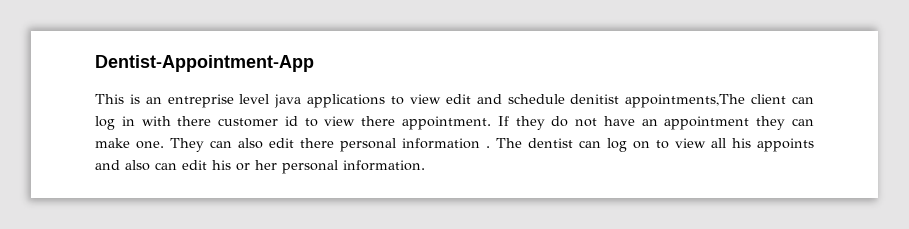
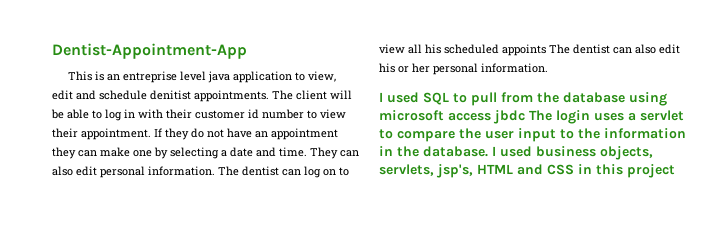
[307,94,441,108] applications to view -> [233,71,337,83] application to view,
[625,94,815,108] appointments,The client can -> [194,90,352,102] [51,109,102,119] appointments. The client will be able to
[177,116,212,126] there -> [166,109,192,119] their
[304,116,396,127] to view there -> [262,109,346,119] [52,128,78,138] number to view their
[136,138,490,152] one. They can also edit there personal information . -> [133,147,359,159] [52,166,215,178] one by selecting a date and time. They can also edit personal information.
[757,138,814,152] [95,160,177,171] appoints and also can -> [444,44,656,56] scheduled appoints The dentist can also
(425, 165) none -> [379,92,667,106] [379,110,684,124] [379,128,686,142] [379,146,653,160] [379,164,675,178] // I used SQL to pull from the database using microsoft access jbdc The login uses a servlet to compare the user input to the information in the database. I used business objects, servlets, jsp's, HTML and CSS in this project

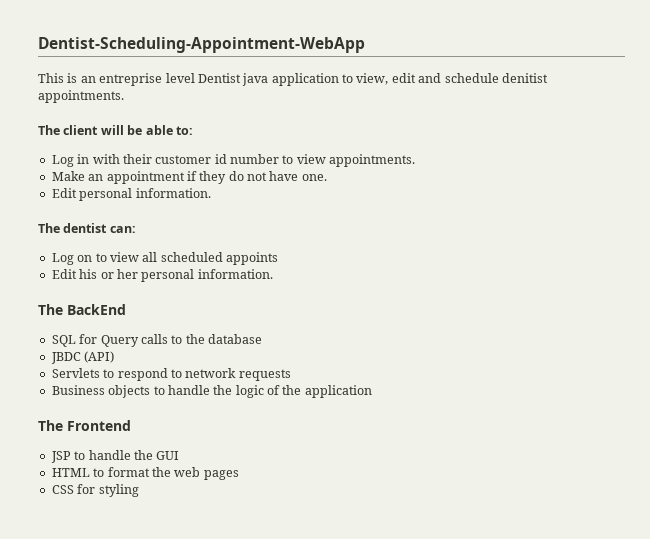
[52,43,247,59] Dentist-Appointment-App -> [38,37,365,53] Dentist-Scheduling-Appointment-WebApp
(207, 76) none -> [197,73,241,83] Dentist
(269, 96) none -> (124, 96) //
[92,109,122,121] to log -> [175,126,193,135] [51,155,74,167] to: // Log
[52,128,338,140] [52,147,359,159] [52,166,321,178] their appointment. If they do not have an appointment they can make one by selecting a date and time. They can also edit personal information. The dentist can log -> [329,154,416,167] [51,171,327,184] [51,188,211,201] [38,223,136,233] [51,253,74,265] appointments. // Make an appointment if they do not have one. // Edit personal information. // The dentist can: // Log
[425,44,441,54] his -> (158, 257) none
[549,44,680,54] The dentist can also edit -> [51,269,77,279] // Edit
[379,92,667,106] [379,110,684,124] [379,128,686,142] [379,146,653,160] [379,164,675,178] I used SQL to pull from the database using microsoft access jbdc The login uses a servlet to compare the user input to the information in the database. I used business objects, servlets, jsp's, HTML and CSS in this project -> [38,304,126,315] [51,334,262,347] [50,351,115,364] [51,368,291,381] [51,385,372,398] [38,420,131,431] [50,450,180,463] [51,467,239,480] [51,484,139,497] The BackEnd // SQL for Query calls to the database // JBDC (API) // Servlets to respond to network requests // Business objects to handle the logic of the application // The Frontend // JSP to handle the GUI // HTML to format the web pages // CSS for styling

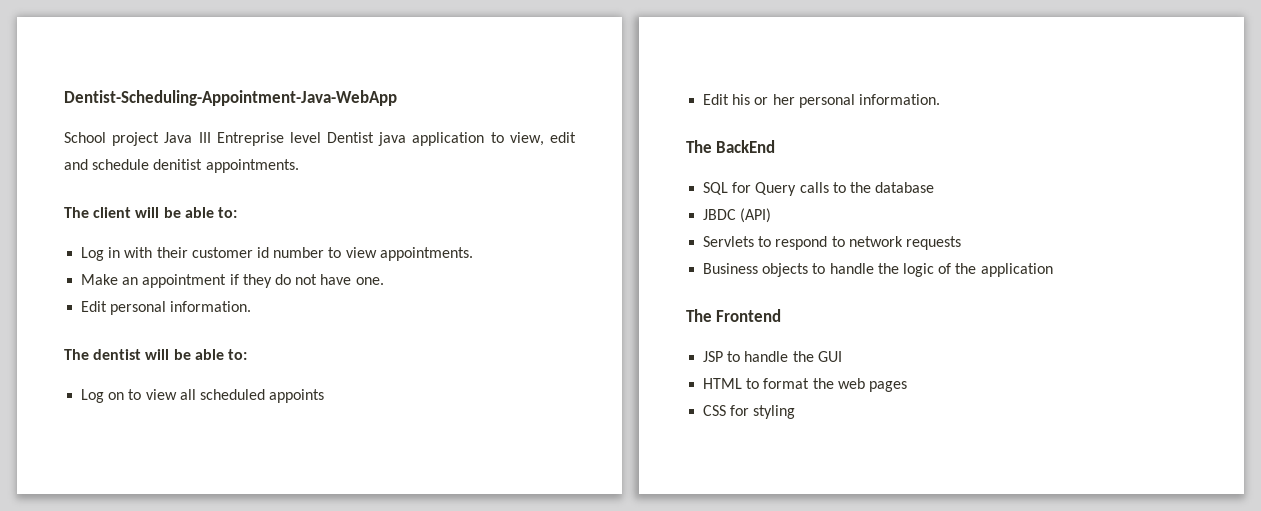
[38,37,365,53] [38,73,163,86] Dentist-Scheduling-Appointment-WebApp // This is an entreprise -> [64,90,397,106] [64,132,284,146] Dentist-Scheduling-Appointment-Java-WebApp // School project Java III Entreprise
[109,226,136,233] can: -> [145,349,247,360] will be able to:

